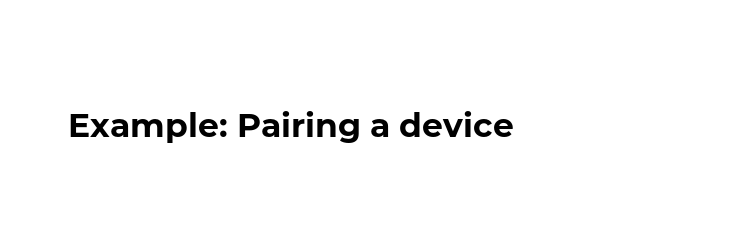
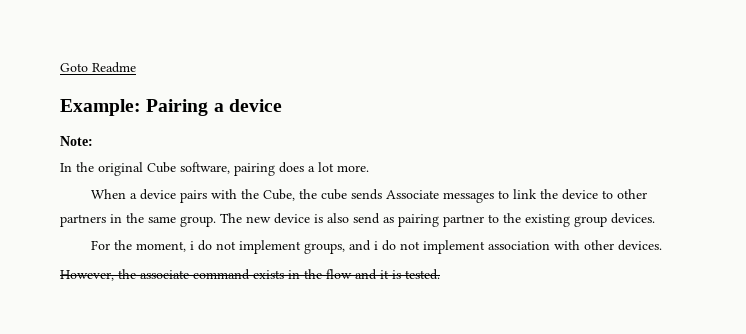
(68, 127) none -> [60,62,136,73] Goto Readme //
(514, 124) none -> [60,136,93,146] [60,162,369,176] [91,189,648,203] [60,213,655,227] [91,240,663,254] [60,269,440,281] // Note: // In the original Cube software, pairing does a lot more. // When a device pairs with the Cube, the cube sends Associate messages to link the device to other partners in the same group. The new device is also send as pairing partner to the existing group devices. // For the moment, i do not implement groups, and i do not implement association with other devices. // However, the associate command exists in the flow and it is tested.

